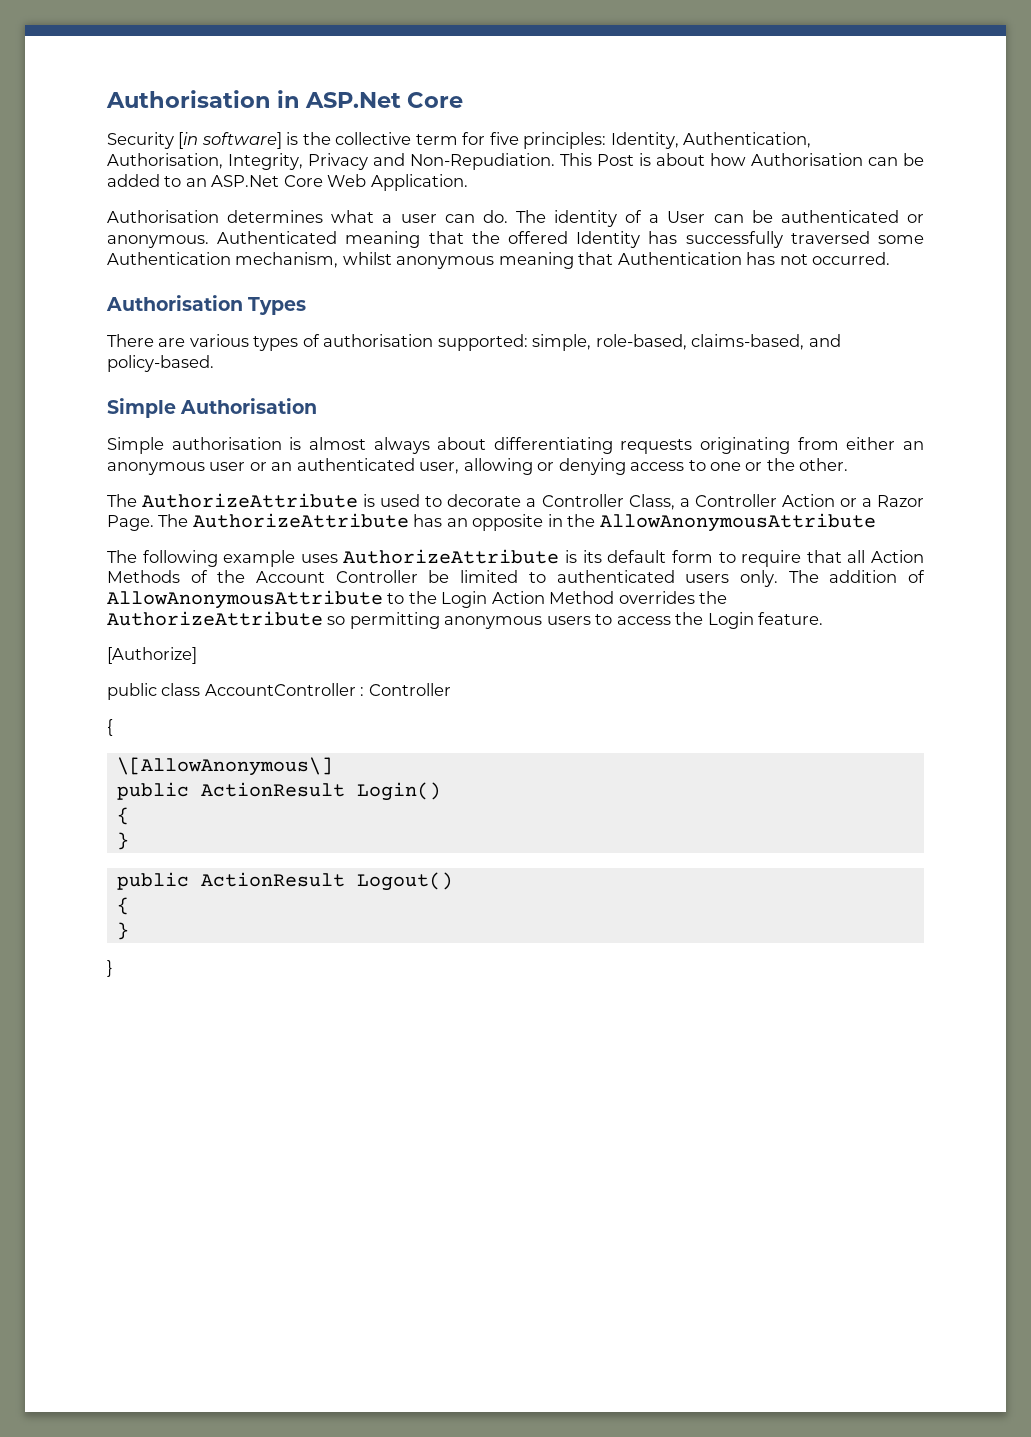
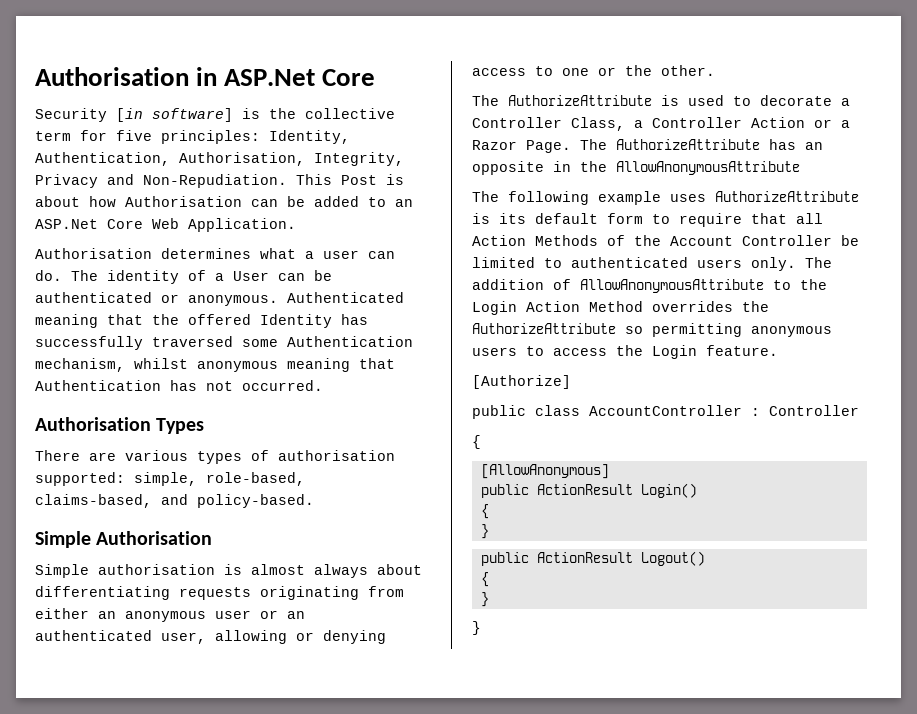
[116,757,333,776] \[AllowAnonymous\] -> [480,464,609,479] [AllowAnonymous]

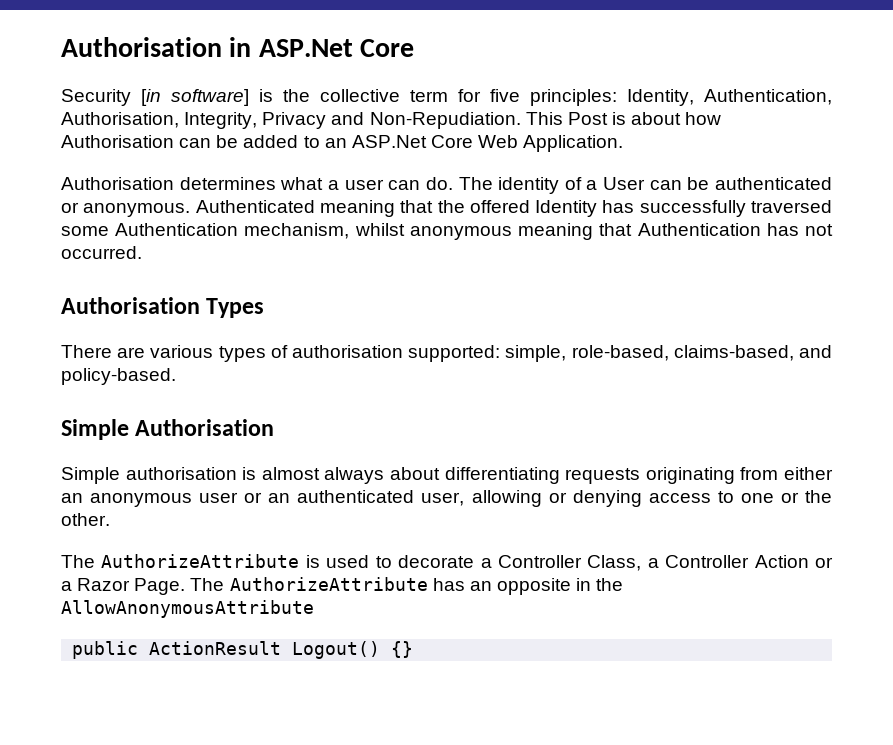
[472,191,859,205] [472,213,823,227] [472,235,859,246] [472,257,832,271] [472,279,827,293] [472,301,769,315] [472,323,832,337] [472,345,778,359] [472,375,571,389] [472,405,859,419] [472,435,481,449] [480,464,609,479] [480,483,697,498] [480,504,489,519] [480,524,489,539] // The following example uses AuthorizeAttribute is its default form to require that all Action Methods of the Account Controller be limited to authenticated users only. The addition of AllowAnonymousAttribute to the Login Action Method overrides the AuthorizeAttribute so permitting anonymous users to access the Login feature. // [Authorize] // public class AccountController : Controller // { // [AllowAnonymous] // public ActionResult Login() // { // } -> (314, 609) none
[480,572,489,587] [480,592,489,607] [472,621,481,635] // { // } // } -> [391,641,414,658] {}

